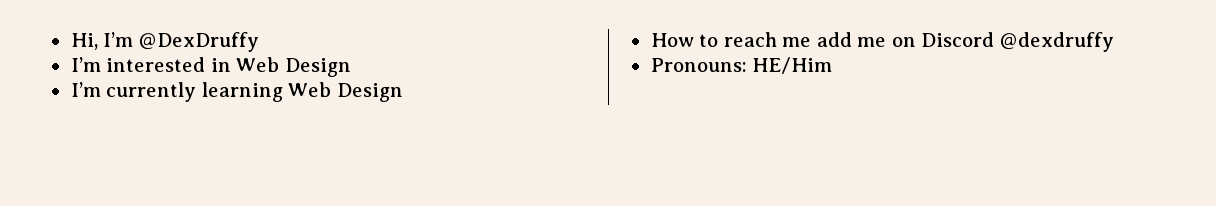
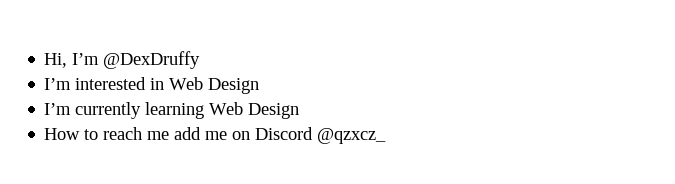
[999,32,1114,52] [650,57,833,74] @dexdruffy // Pronouns: HE/Him -> [317,128,387,144] @qzxcz_

